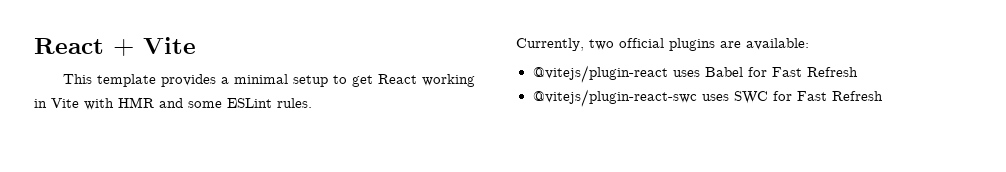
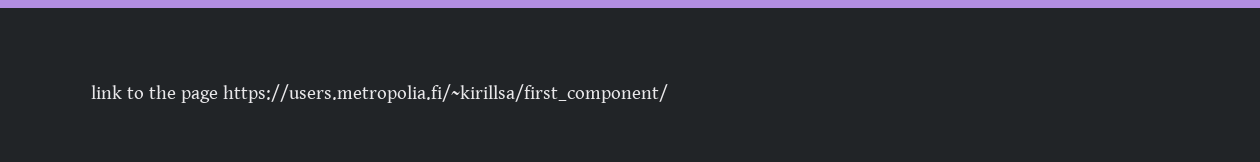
[34,37,196,56] [62,74,475,87] [34,97,312,110] [516,38,809,51] [532,65,858,83] [532,89,883,107] React + Vite // This template provides a minimal setup to get React working in Vite with HMR and some ESLint rules. // Currently, two official plugins are available: // @vitejs/plugin-react uses Babel for Fast Refresh // @vitejs/plugin-react-swc uses SWC for Fast Refresh -> [91,84,668,103] link to the page https://users.metropolia.fi/~kirillsa/first_component/

